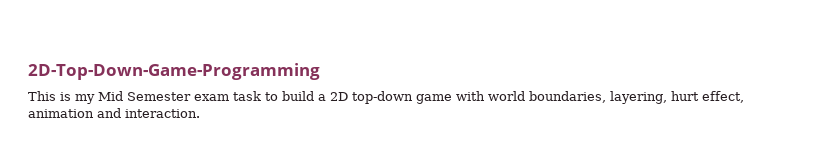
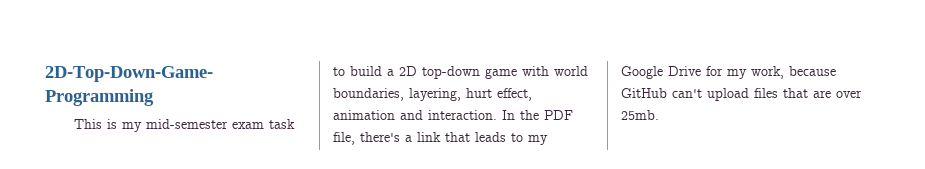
[98,91,191,101] Mid Semester -> [145,119,228,129] mid-semester
(200, 113) none -> [502,110,573,120] [333,132,548,145] [621,66,836,79] [621,88,862,101] [621,110,659,120] In the PDF file, there's a link that leads to my Google Drive for my work, because GitHub can't upload files that are over 25mb.

